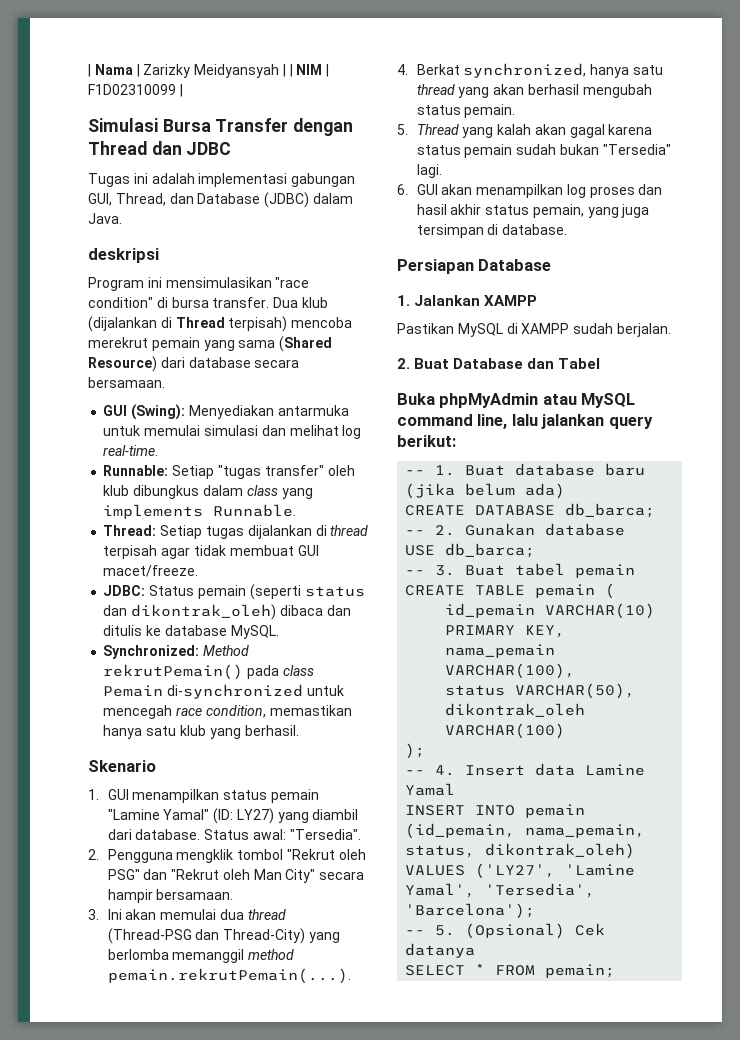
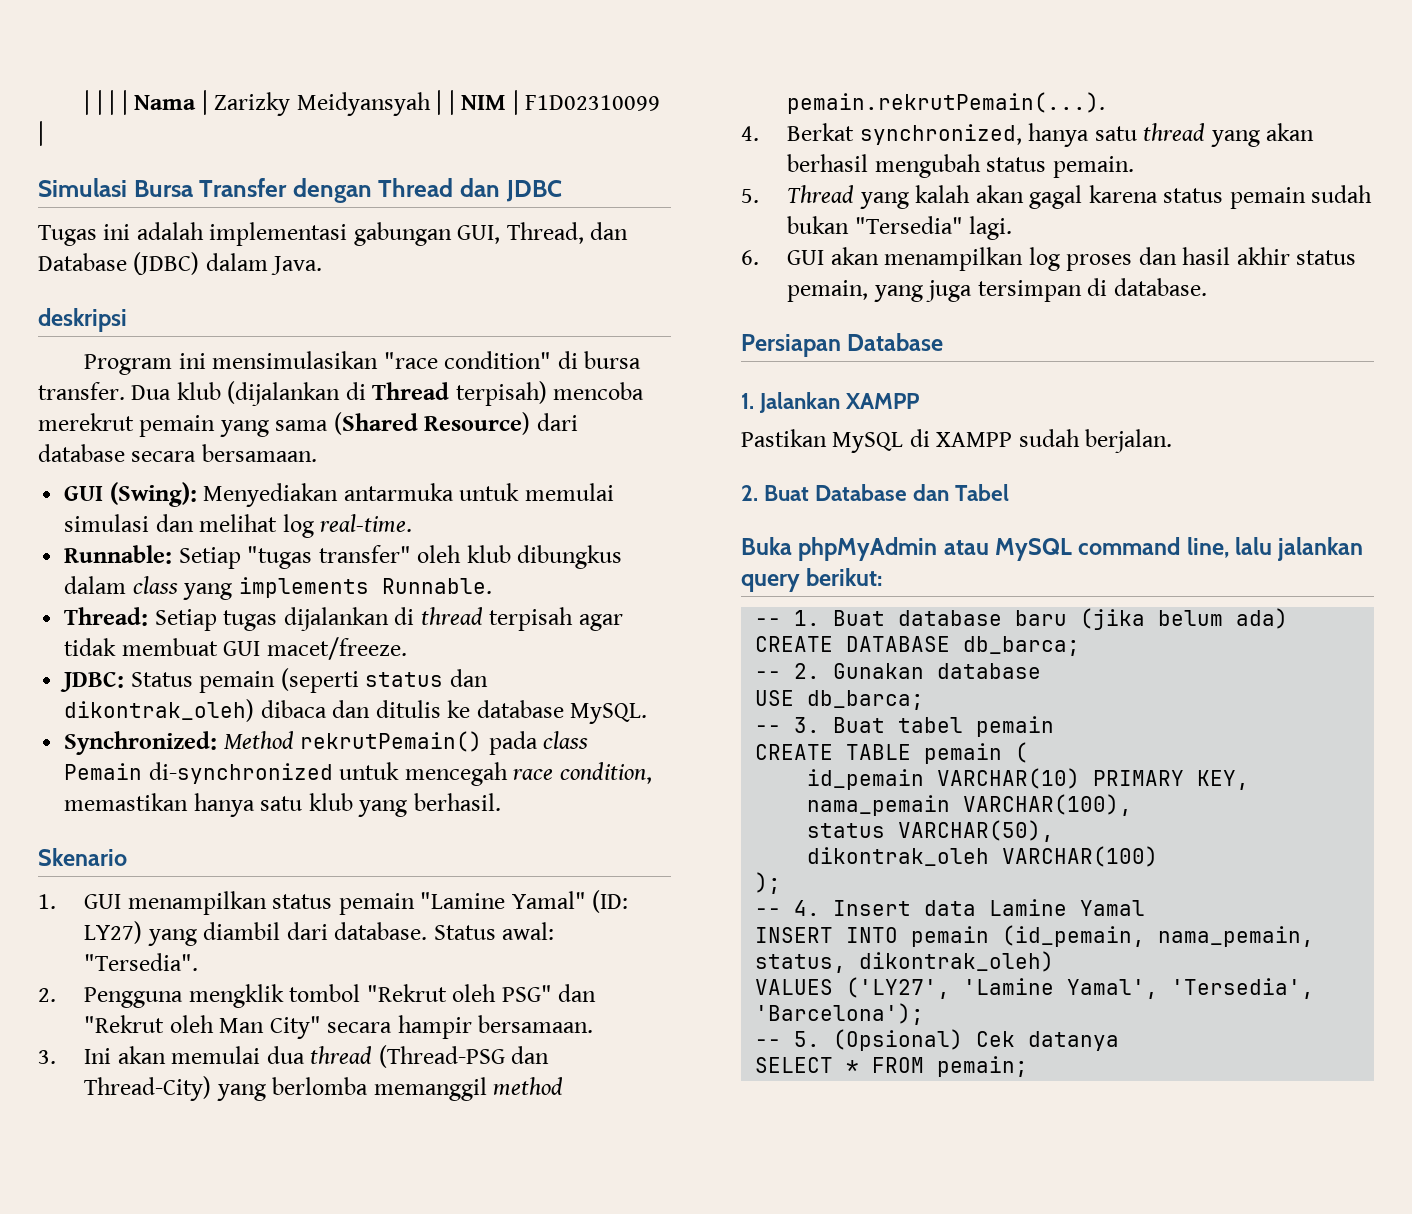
[88,64,91,77] | -> [84,90,128,115] | | | |

